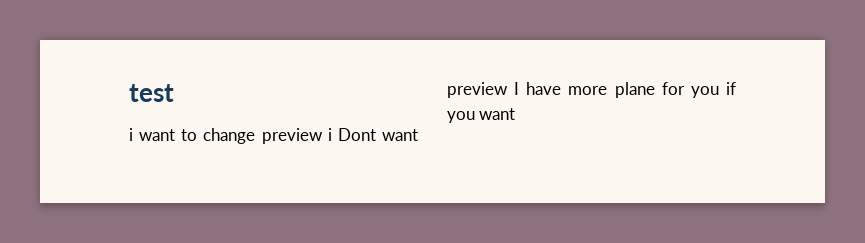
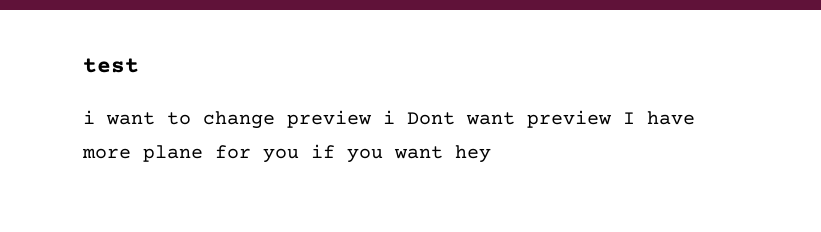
(516, 114) none -> [455,145,491,163] hey

